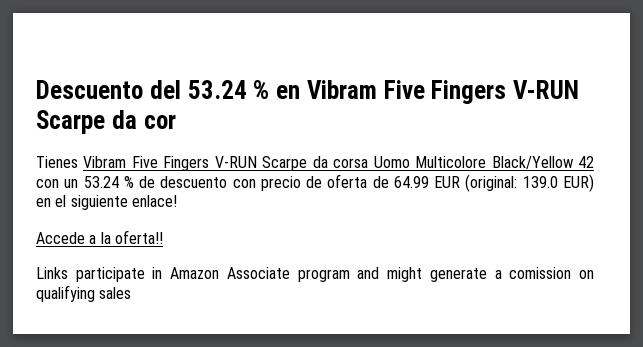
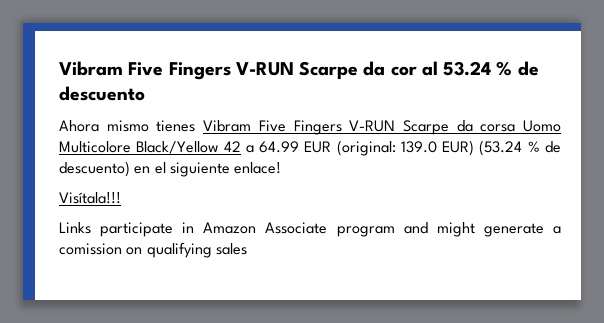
[36,80,300,99] Descuento del 53.24 % en -> (59, 68) none
[36,156,78,168] // Tienes -> [421,61,539,76] [59,86,145,101] [59,120,196,132] al 53.24 % de descuento // Ahora mismo tienes
[36,174,389,191] con un 53.24 % de descuento con precio de oferta de -> [245,145,254,153] a
(594, 183) none -> [479,140,561,156] [59,161,130,177] (53.24 % de descuento)
[36,230,163,244] Accede a la oferta!! -> [59,192,121,204] Visítala!!!

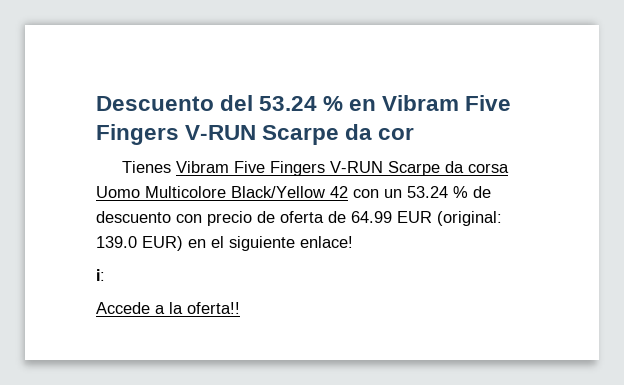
(59, 68) none -> [96,95,377,111] Descuento del 53.24 % en
[421,61,539,76] [59,86,145,101] [59,120,196,132] al 53.24 % de descuento // Ahora mismo tienes -> [122,161,172,173] // Tienes
[245,145,254,153] a -> [353,186,491,198] [96,211,346,226] con un 53.24 % de descuento con precio de oferta de
[479,140,561,156] [59,161,130,177] (53.24 % de descuento) -> (183, 243) none
[59,192,121,204] [59,222,561,237] [59,242,247,258] Visítala!!! // Links participate in Amazon Associate program and might generate a comission on qualifying sales -> [96,269,105,281] [96,302,240,314] ℹ: // Accede a la oferta!!

